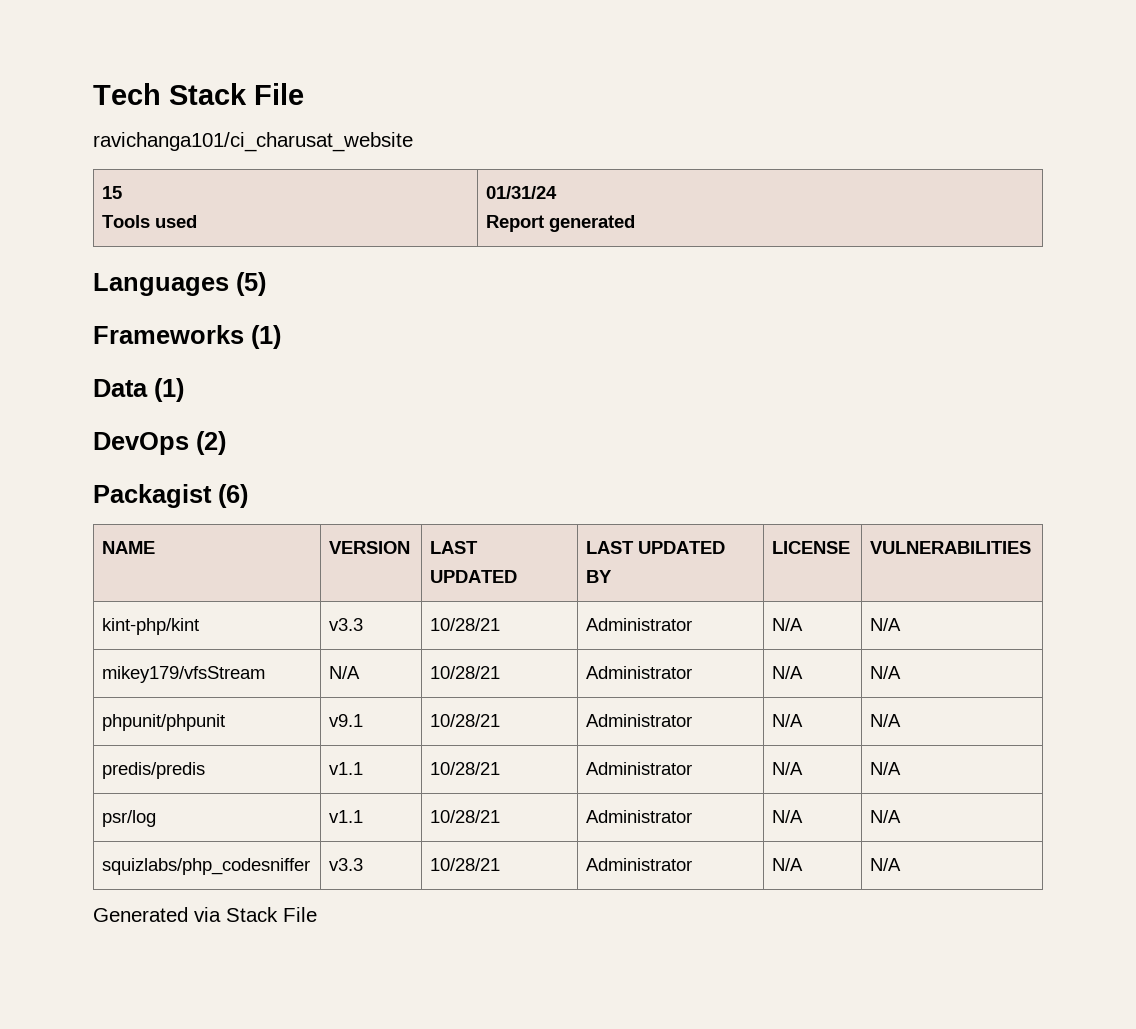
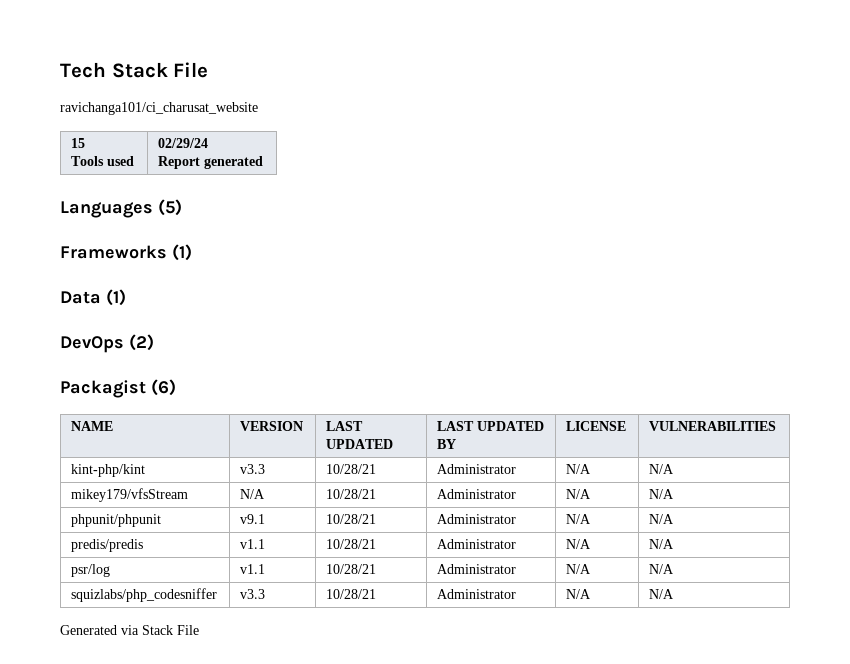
[486,186,558,199] 01/31/24 -> [158,138,209,148] 02/29/24

